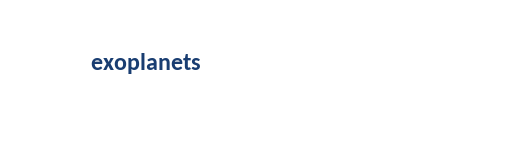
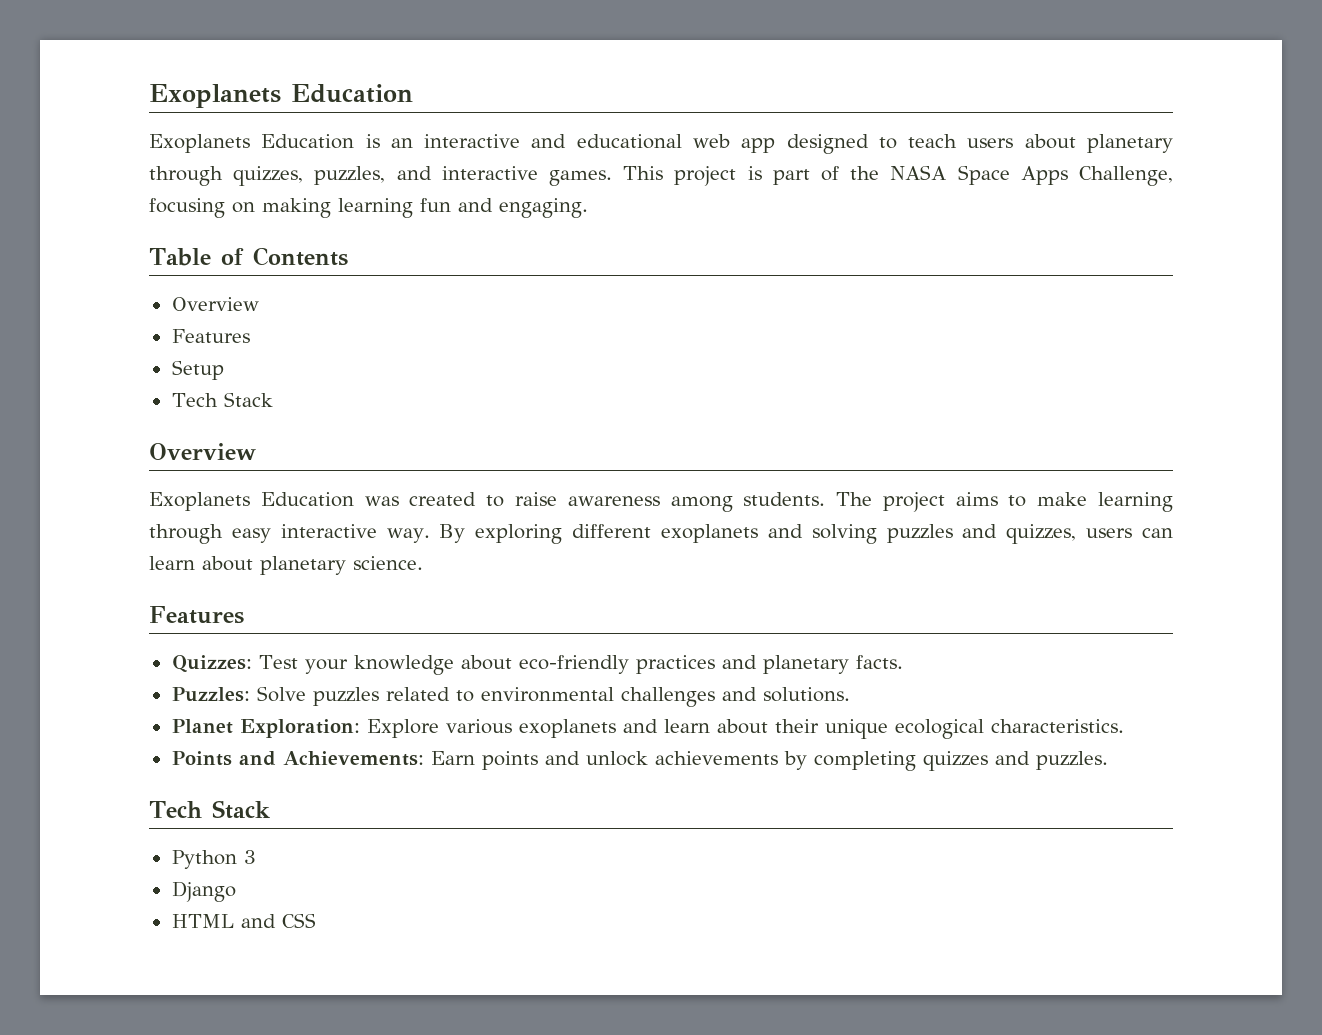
[91,53,201,74] exoplanets -> [149,84,413,108] [149,134,1174,154] [149,165,1174,186] [149,198,588,218] [149,247,348,266] [171,297,259,311] [171,329,250,343] [171,360,224,380] [171,392,273,407] [149,443,256,460] [149,492,1174,512] [149,524,1173,544] [149,556,423,575] [149,606,244,624] [171,655,903,675] [171,686,850,707] [171,719,1124,739] [171,751,1108,771] [149,800,270,819] [171,850,256,869] [171,881,236,902] [171,913,316,928] Exoplanets Education // Exoplanets Education is an interactive and educational web app designed to teach users about planetary through quizzes, puzzles, and interactive games. This project is part of the NASA Space Apps Challenge, focusing on making learning fun and engaging. // Table of Contents // Overview // Features // Setup // Tech Stack // Overview // Exoplanets Education was created to raise awareness among students. The project aims to make learning through easy interactive way. By exploring different exoplanets and solving puzzles and quizzes, users can learn about planetary science. // Features // Quizzes: Test your knowledge about eco-friendly practices and planetary facts. // Puzzles: Solve puzzles related to environmental challenges and solutions. // Planet Exploration: Explore various exoplanets and learn about their unique ecological characteristics. // Points and Achievements: Earn points and unlock achievements by completing quizzes and puzzles. // Tech Stack // Python 3 // Django // HTML and CSS

